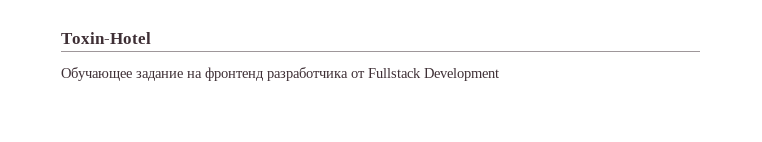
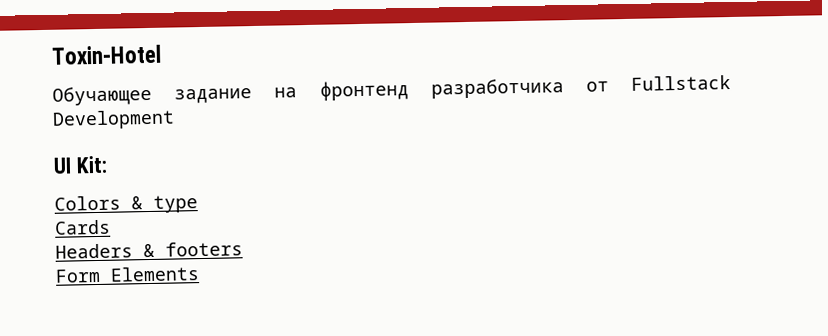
(499, 74) none -> [53,155,108,174] [54,195,198,213] [54,219,111,235] [55,241,243,259] [55,266,200,283] // UI Kit: // Colors & type // Cards // Headers & footers // Form Elements

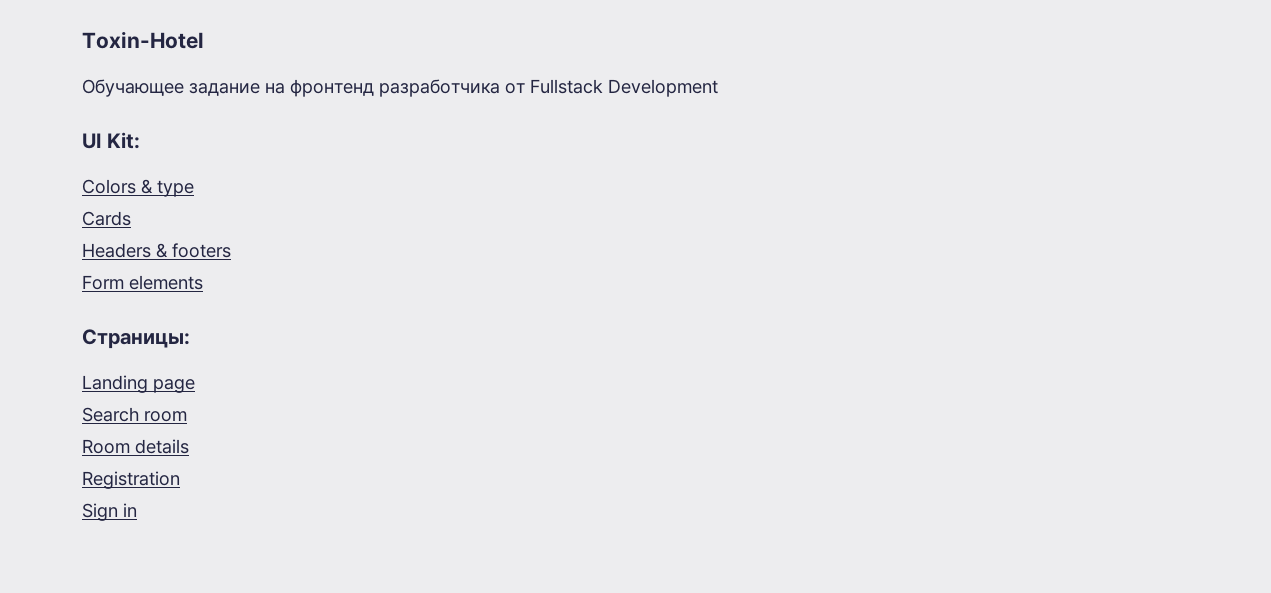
[110,266,200,282] Elements -> [129,275,203,290] [82,329,190,349] [82,375,195,393] [82,407,187,422] [82,439,189,454] [82,471,180,489] [82,503,137,521] elements // Страницы: // Landing page // Search room // Room details // Registration // Sign in

